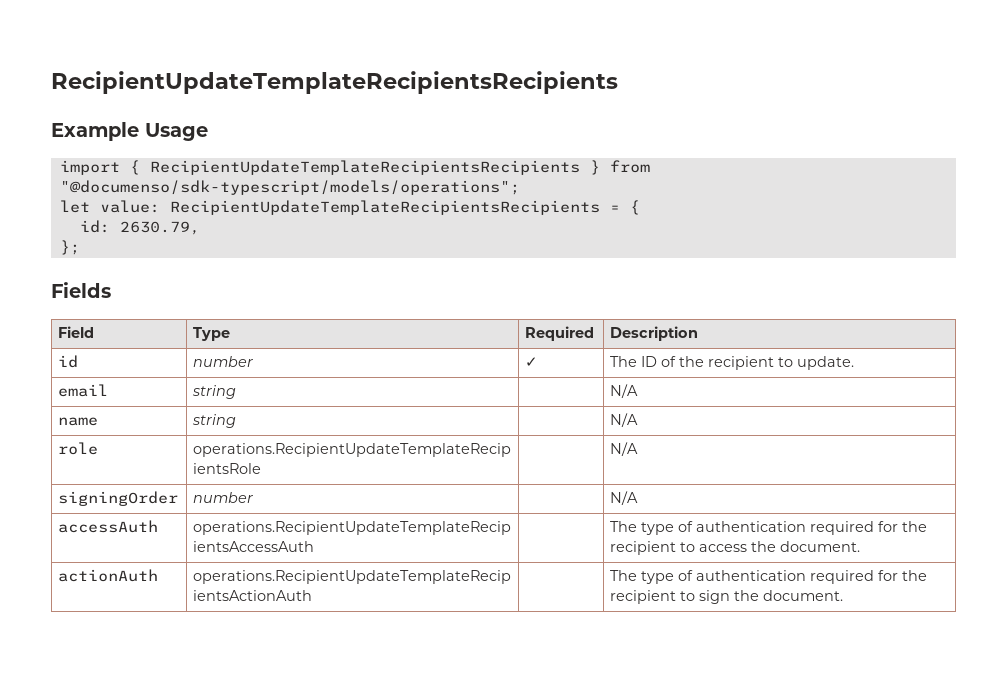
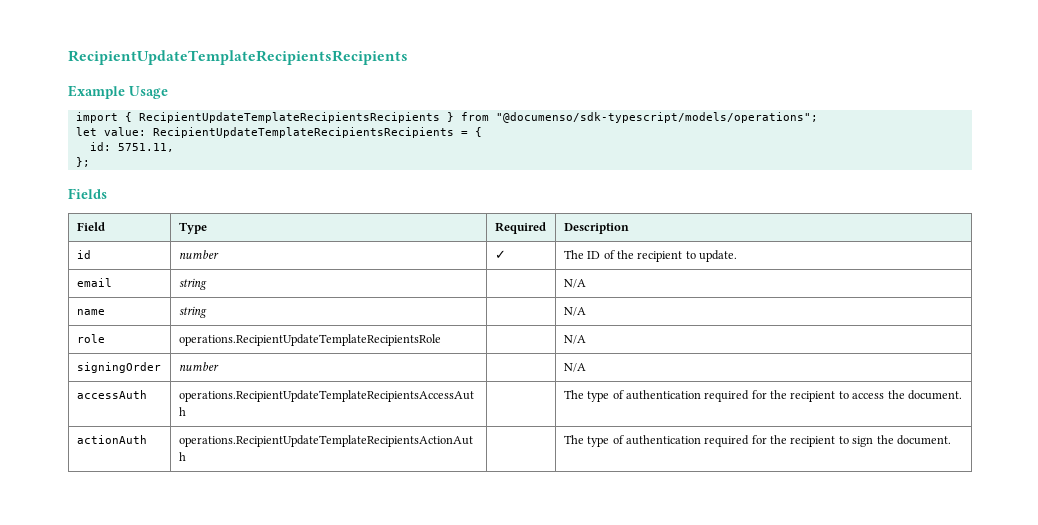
[119,221,200,235] 2630.79, -> [117,143,174,152] 5751.11,

